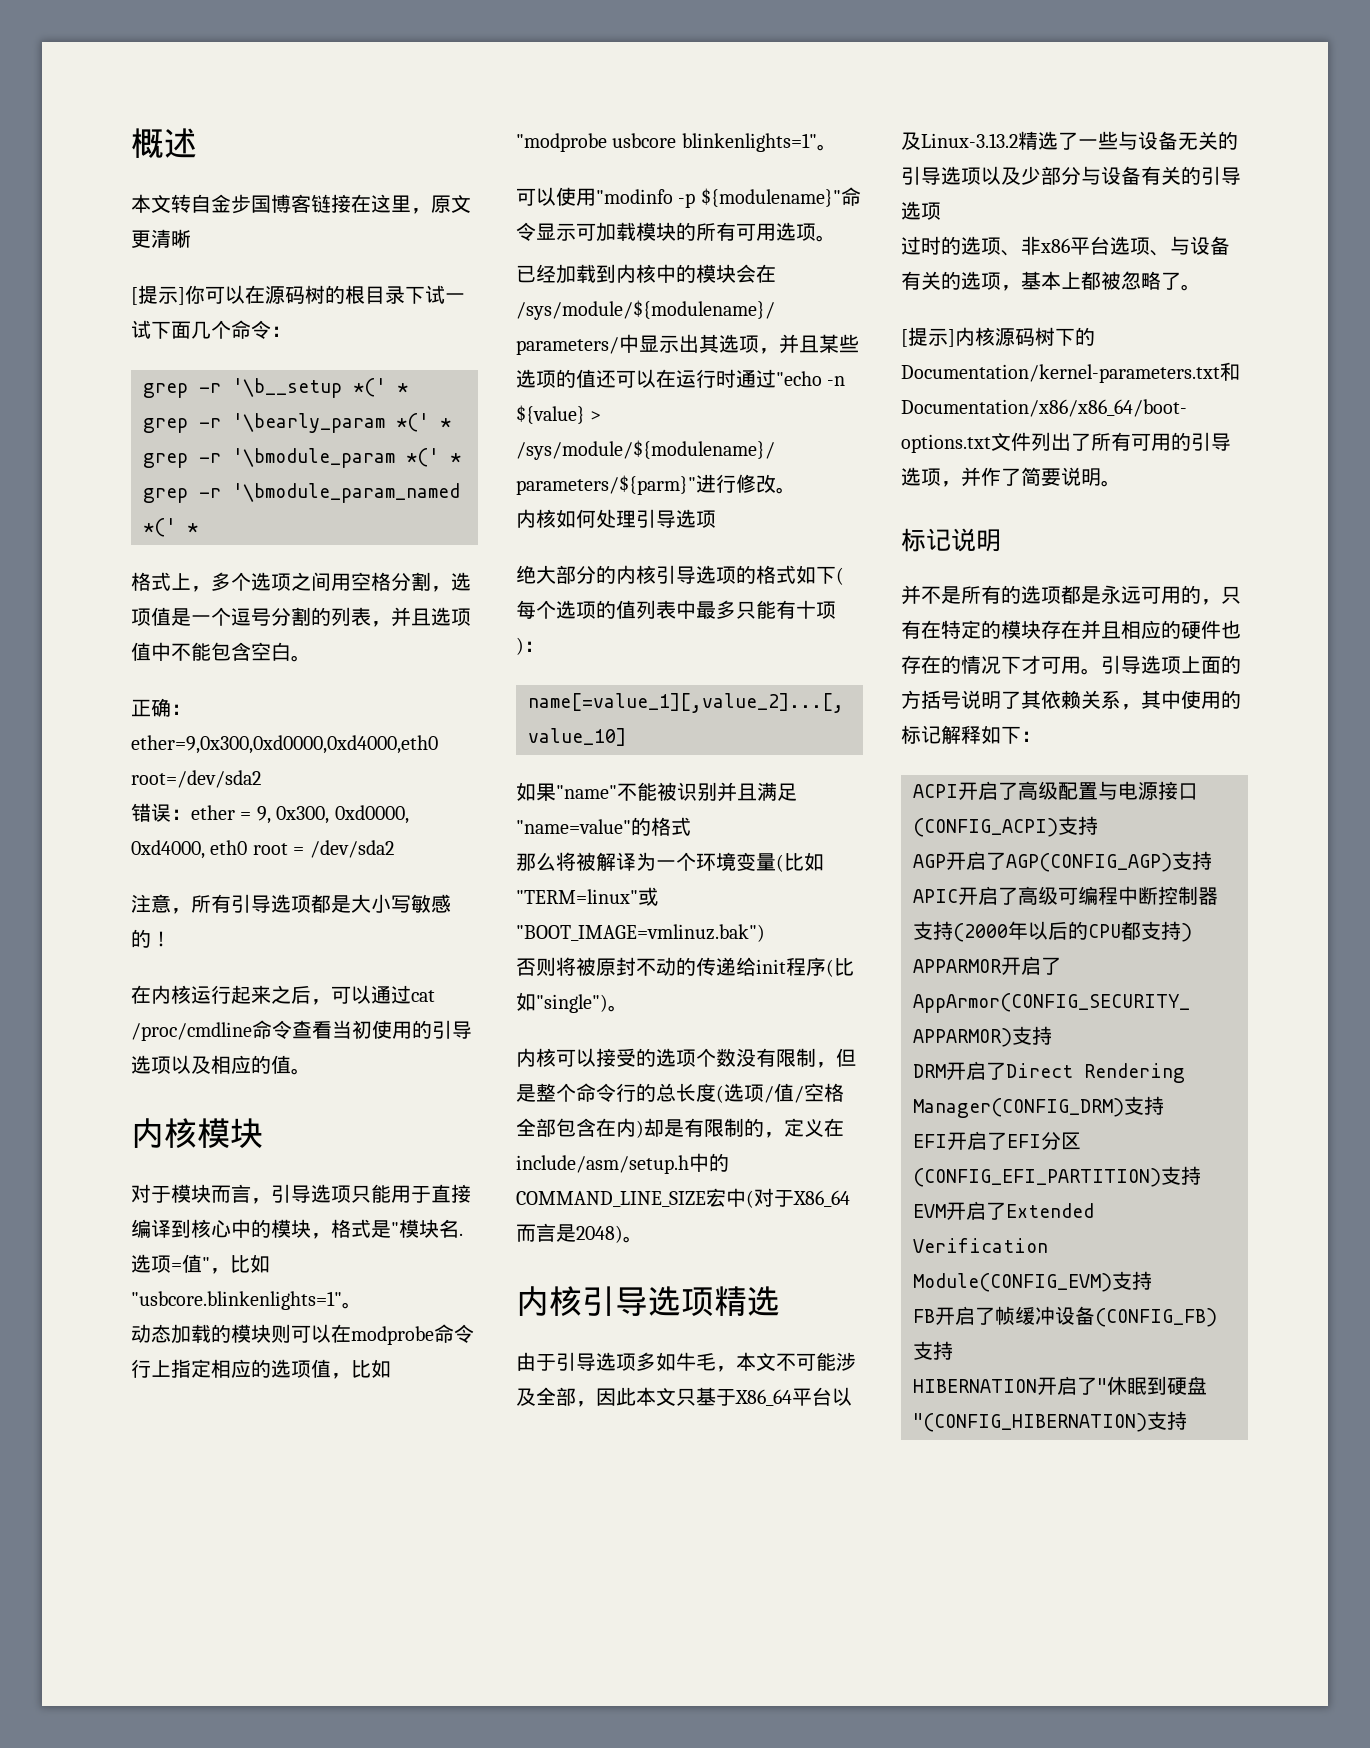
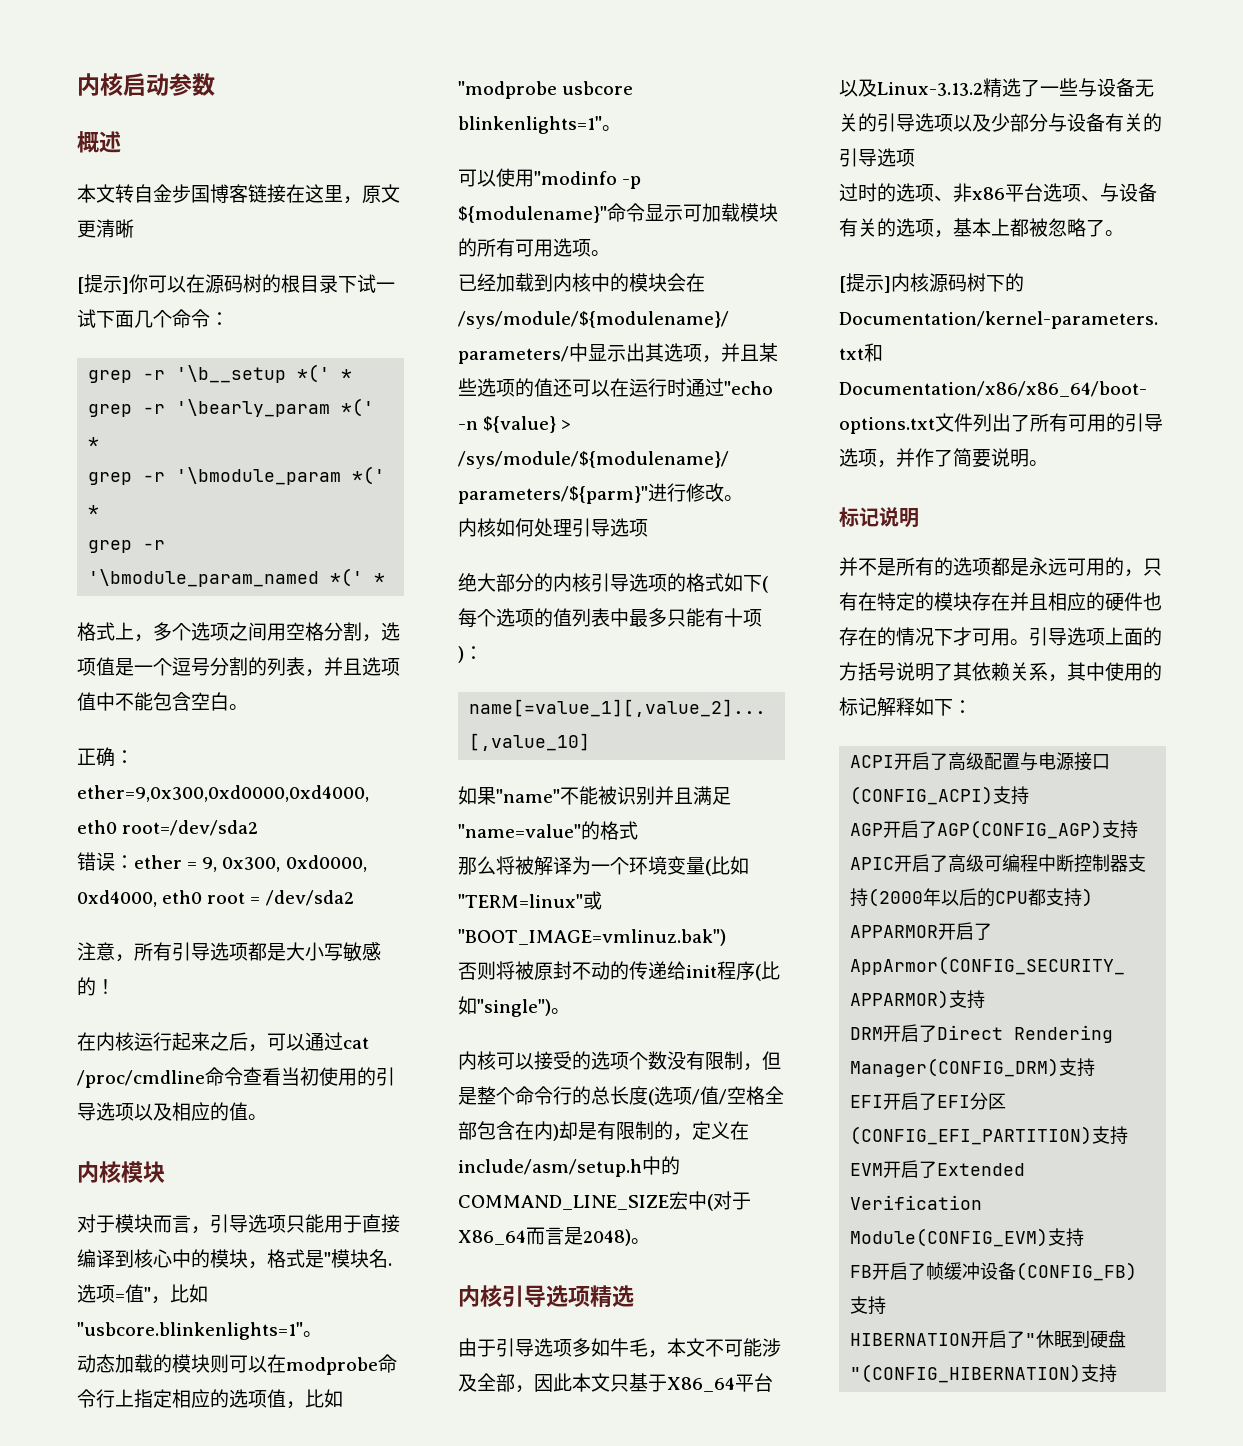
(131, 143) none -> [77,73,215,96] 内核启动参数 //

